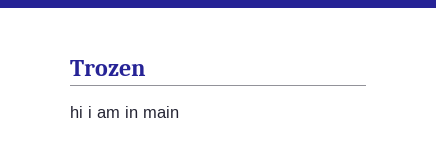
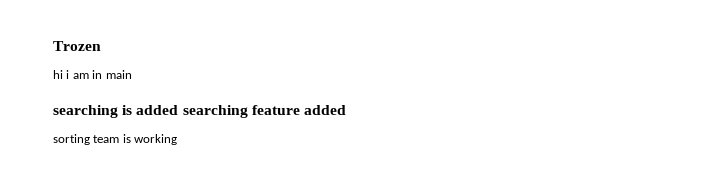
(179, 112) none -> [53,105,346,118] [53,134,178,145] // searching is added searching feature added // sorting team is working

